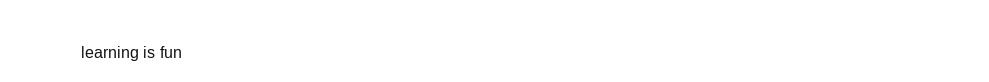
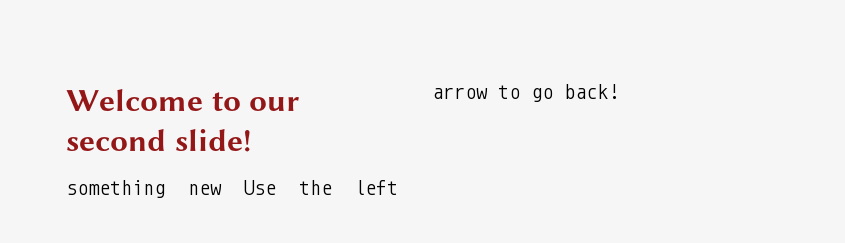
[81,46,182,61] learning is fun -> [66,89,300,111] [66,129,252,152] [66,180,398,198] [432,84,619,102] Welcome to our second slide! // something new Use the left arrow to go back!

